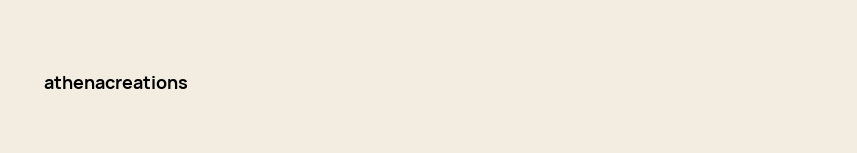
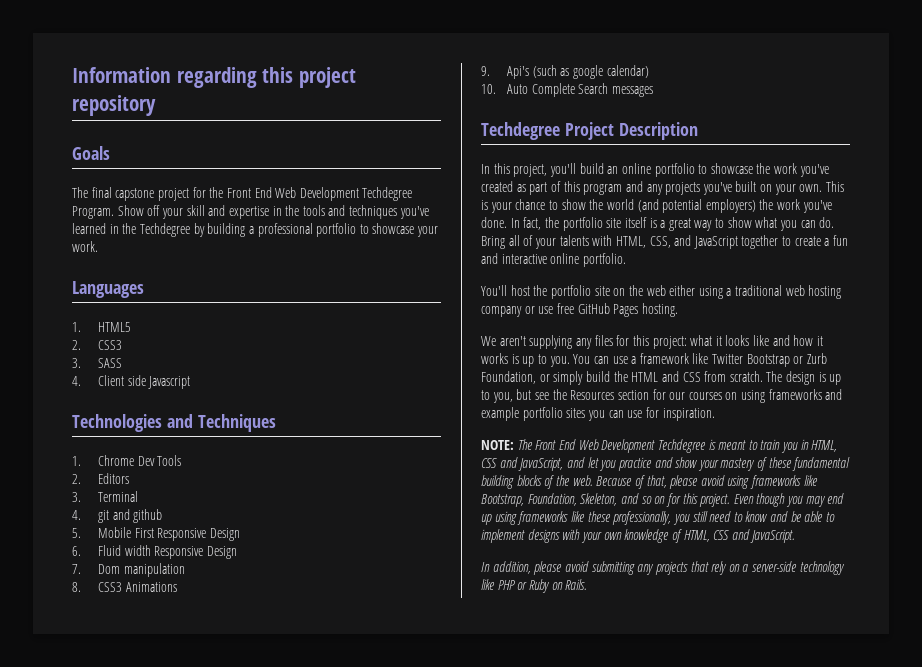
[44,76,188,89] athenacreations -> [72,67,357,88] [72,95,156,116] [72,146,110,160] [72,187,413,201] [72,205,429,219] [72,223,439,237] [72,241,98,252] [72,281,144,298] [72,322,131,332] [72,340,122,350] [72,358,122,368] [72,375,191,389] [72,414,276,432] [72,455,182,466] [72,473,129,484] [72,491,138,502] [72,509,163,523] [72,527,240,541] [72,545,237,559] [72,563,185,577] [72,582,177,592] [481,65,649,79] [481,83,653,97] [481,122,698,140] [481,163,829,177] [481,181,845,195] [481,199,832,213] [481,217,835,231] [481,235,849,249] [481,253,626,267] [481,285,842,299] [481,303,678,317] [481,335,824,349] [481,353,828,367] [481,371,842,385] [481,389,843,403] [481,407,715,421] [481,439,838,453] [481,457,851,471] [481,475,818,489] [481,493,845,507] [481,511,836,525] [481,529,796,543] [481,561,845,575] [481,579,588,593] Information regarding this project repository // Goals // The final capstone project for the Front End Web Development Techdegree Program. Show off your skill and expertise in the tools and techniques you've learned in the Techdegree by building a professional portfolio to showcase your work. // Languages // 1. HTML5 // 2. CSS3 // 3. SASS // 4. Client side Javascript // Technologies and Techniques // 1. Chrome Dev Tools // 2. Editors // 3. Terminal // 4. git and github // 5. Mobile First Responsive Design // 6. Fluid width Responsive Design // 7. Dom manipulation // 8. CSS3 Animations // 9. Api's (such as google calendar) // 10. Auto Complete Search messages // Techdegree Project Description // In this project, you'll build an online portfolio to showcase the work you've created as part of this program and any projects you've built on your own. This is your chance to show the world (and potential employers) the work you've done. In fact, the portfolio site itself is a great way to show what you can do. Bring all of your talents with HTML, CSS, and JavaScript together to create a fun and interactive online portfolio. // You'll host the portfolio site on the web either using a traditional web hosting company or use free GitHub Pages hosting. // We aren't supplying any files for this project: what it looks like and how it works is up to you. You can use a framework like Twitter Bootstrap or Zurb Foundation, or simply build the HTML and CSS from scratch. The design is up to you, but see the Resources section for our courses on using frameworks and example portfolio sites you can use for inspiration. // NOTE: The Front End Web Development Techdegree is meant to train you in HTML, CSS and JavaScript, and let you practice and show your mastery of these fundamental building blocks of the web. Because of that, please avoid using frameworks like Bootstrap, Foundation, Skeleton, and so on for this project. Even though you may end up using frameworks like these professionally, you still need to know and be able to implement designs with your own knowledge of HTML, CSS and JavaScript. // In addition, please avoid submitting any projects that rely on a server-side technology like PHP or Ruby on Rails.

